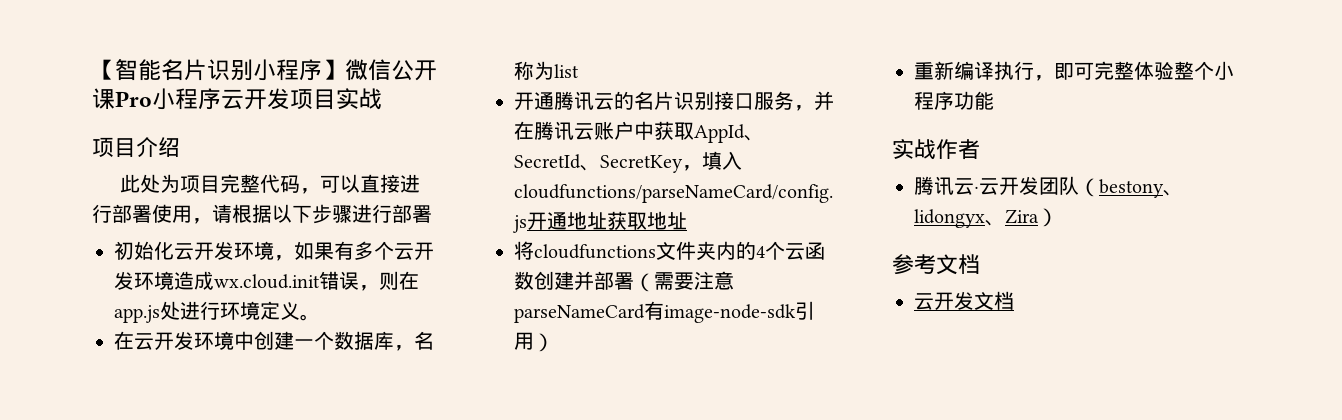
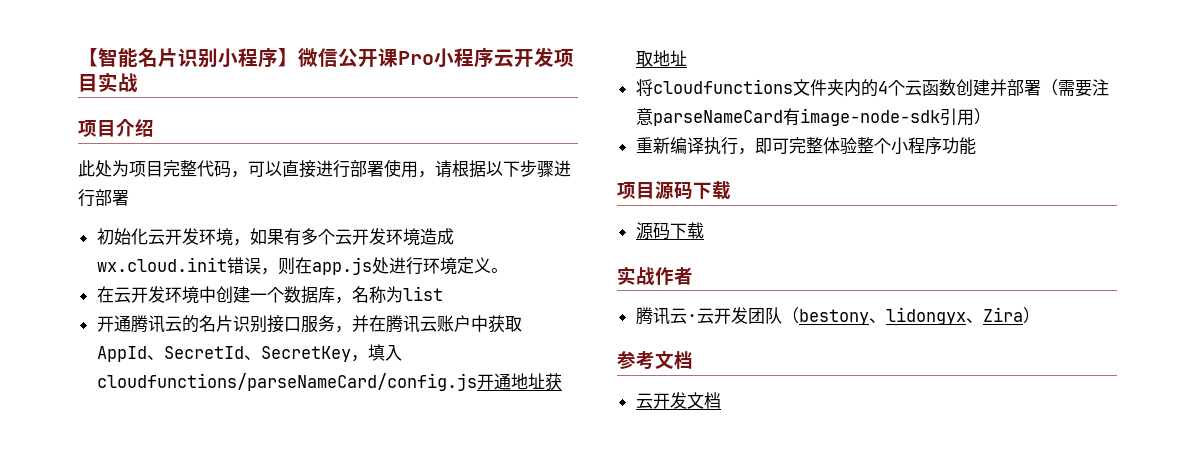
(994, 100) none -> [617,181,731,200] [635,222,704,240] // 项目源码下载 // 源码下载

